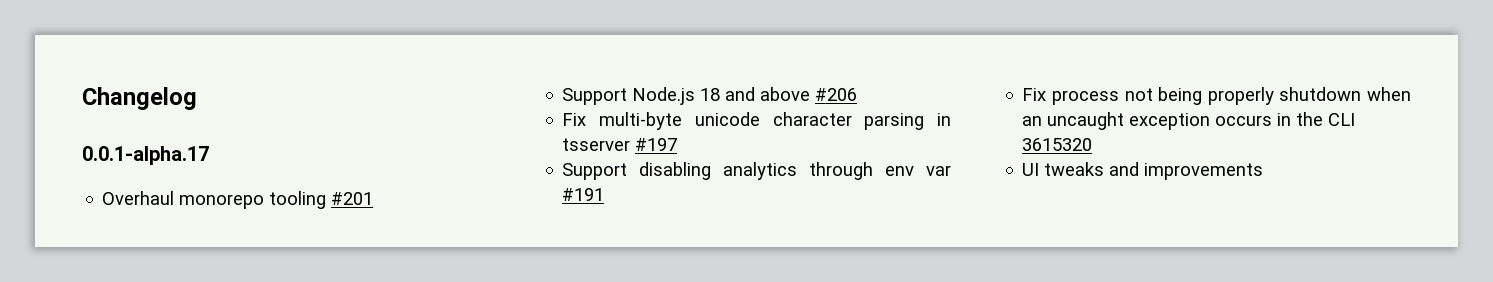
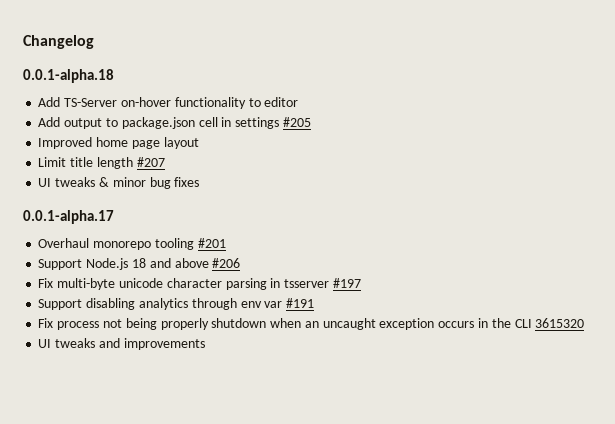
(197, 98) none -> [23,69,114,83] [38,97,299,109] [38,117,311,129] [38,137,199,149] [38,157,165,169] [38,177,200,189] // 0.0.1-alpha.18 // Add TS-Server on-hover functionality to editor // Add output to package.json cell in settings #205 // Improved home page layout // Limit title length #207 // UI tweaks & minor bug fixes

